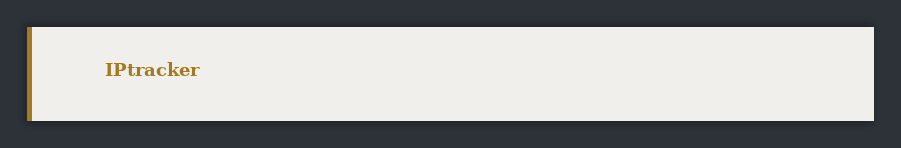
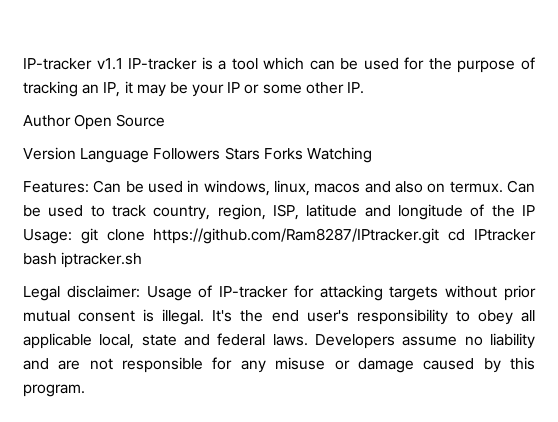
[105,62,200,76] IPtracker -> [23,57,536,73] [23,81,365,97] [23,114,166,130] [23,147,372,163] [23,180,535,196] [23,204,535,220] [23,228,536,244] [23,252,143,268] [23,285,536,301] [23,309,535,325] [23,333,535,349] [23,357,535,373] [23,384,85,397] IP-tracker v1.1 IP-tracker is a tool which can be used for the purpose of tracking an IP, it may be your IP or some other IP. // Author Open Source // Version Language Followers Stars Forks Watching // Features: Can be used in windows, linux, macos and also on termux. Can be used to track country, region, ISP, latitude and longitude of the IP Usage: git clone https://github.com/Ram8287/IPtracker.git cd IPtracker bash iptracker.sh // Legal disclaimer: Usage of IP-tracker for attacking targets without prior mutual consent is illegal. It's the end user's responsibility to obey all applicable local, state and federal laws. Developers assume no liability and are not responsible for any misuse or damage caused by this program.

